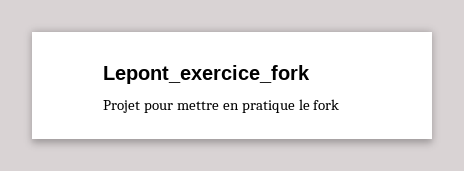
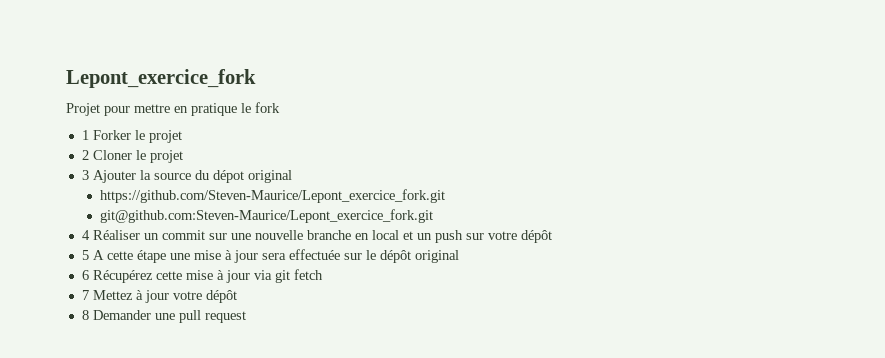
(340, 104) none -> [81,130,182,143] [81,150,183,163] [81,170,292,183] [100,189,446,203] [100,209,434,223] [81,230,552,243] [81,249,459,263] [81,269,323,283] [81,290,237,303] [81,310,246,323] // 1 Forker le projet // 2 Cloner le projet // 3 Ajouter la source du dépot original // https://github.com/Steven-Maurice/Lepont_exercice_fork.git // git@github.com:Steven-Maurice/Lepont_exercice_fork.git // 4 Réaliser un commit sur une nouvelle branche en local et un push sur votre dépôt // 5 A cette étape une mise à jour sera effectuée sur le dépôt original // 6 Récupérez cette mise à jour via git fetch // 7 Mettez à jour votre dépôt // 8 Demander une pull request

